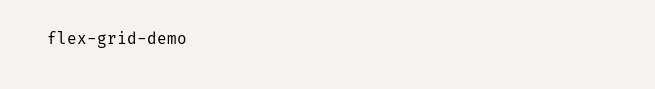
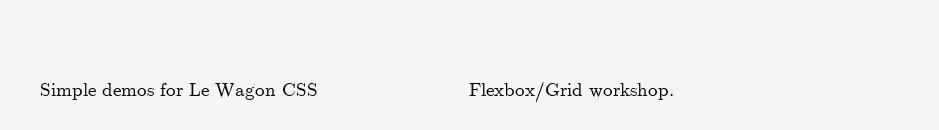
[47,31,187,48] flex-grid-demo -> [40,81,674,103] Simple demos for Le Wagon CSS Flexbox/Grid workshop.

